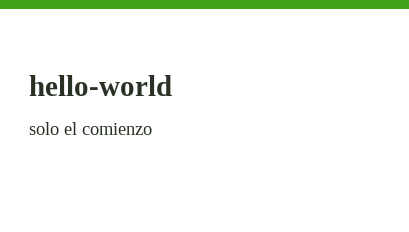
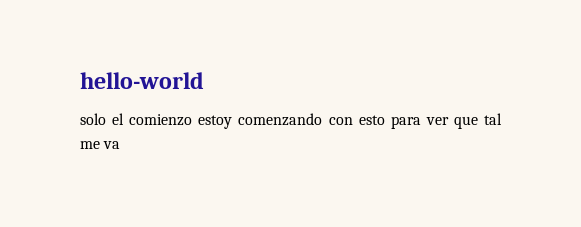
(152, 129) none -> [198,113,503,129] [80,141,121,149] estoy comenzando con esto para ver que tal me va

